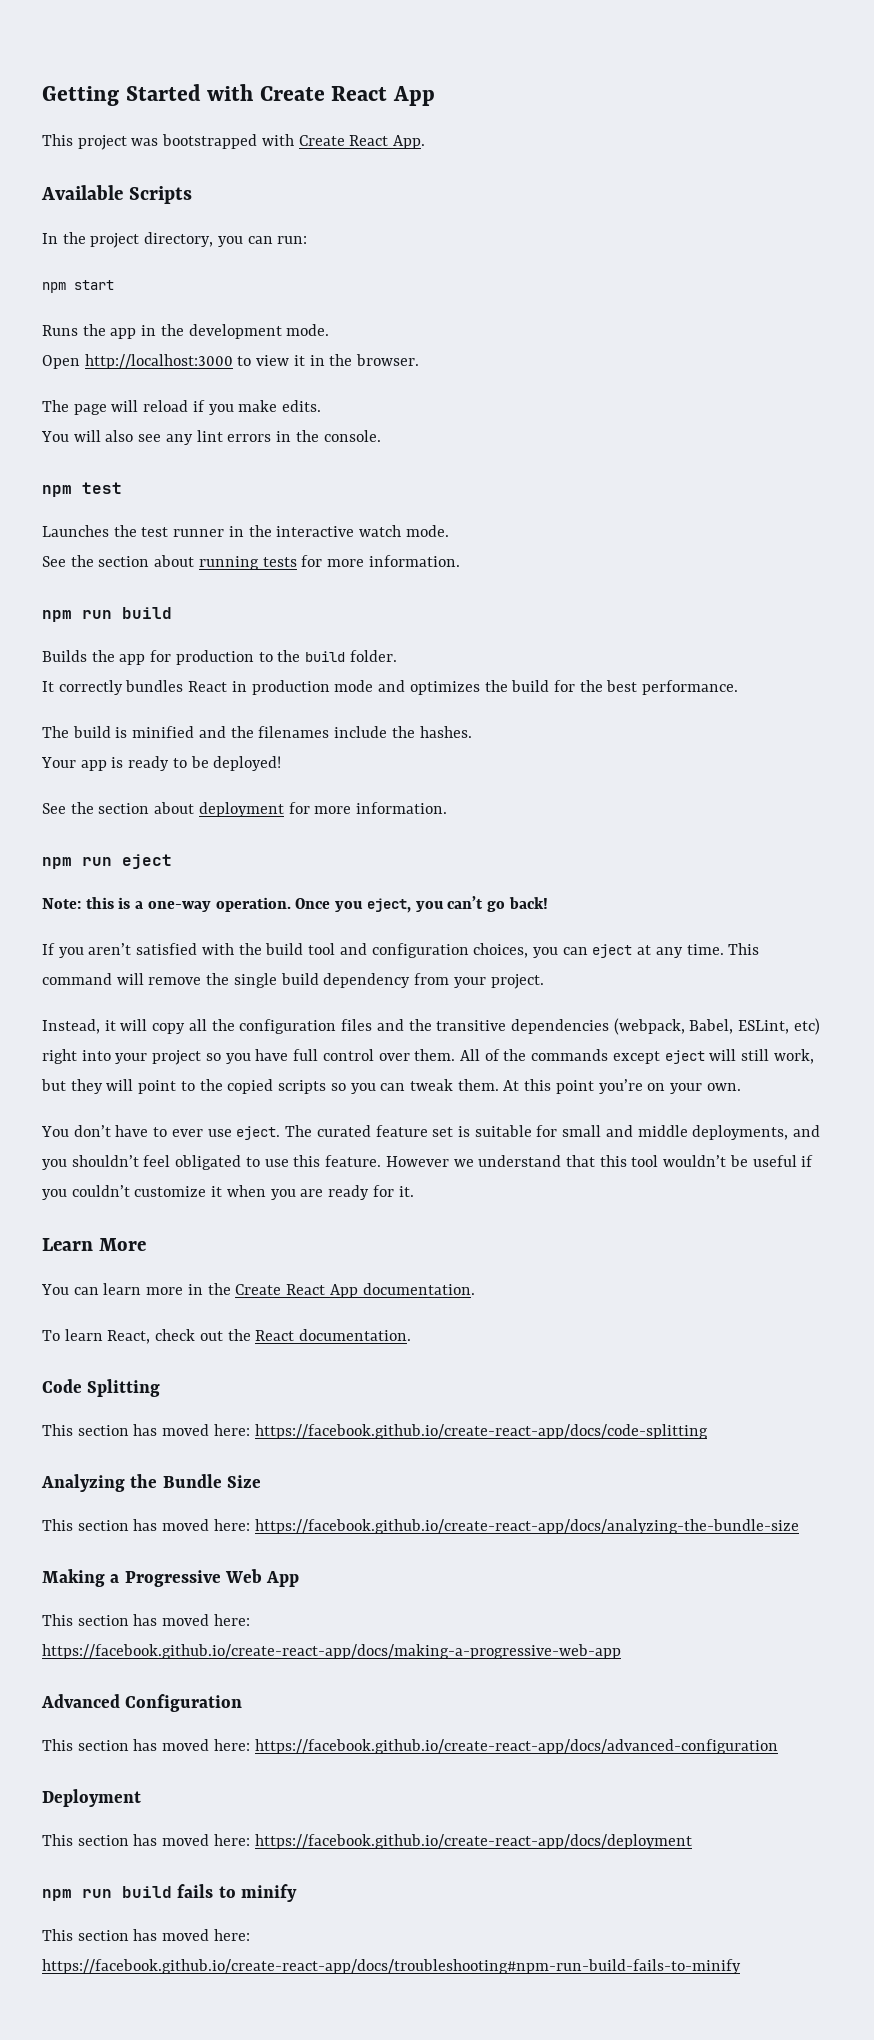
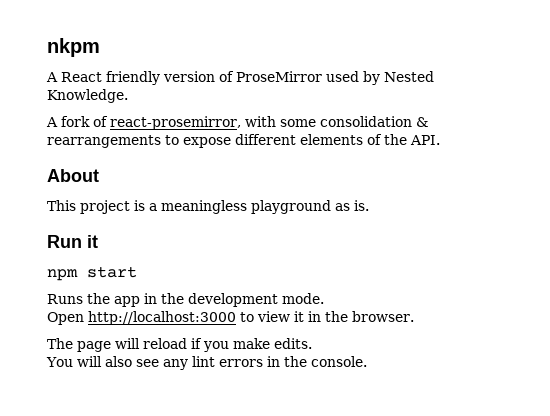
[42,84,436,106] [42,134,426,150] [41,185,192,204] [42,232,308,248] Getting Started with Create React App // This project was bootstrapped with Create React App. // Available Scripts // In the project directory, you can run: -> [47,38,100,57] [46,71,434,85] [47,89,128,103] [46,116,428,130] [47,134,440,148] [47,169,99,182] [47,200,369,214] [47,235,98,248] nkpm // A React friendly version of ProseMirror used by Nested Knowledge. // A fork of react-prosemirror, with some consolidation & rearrangements to expose different elements of the API. // About // This project is a meaningless playground as is. // Run it
[42,482,122,497] [42,525,449,537] [42,555,460,570] [42,607,172,622] [42,650,397,665] [42,680,739,695] [42,726,472,738] [41,756,282,771] [42,802,448,817] [42,854,172,869] [42,896,548,913] [42,943,760,958] [42,973,544,989] [42,1018,820,1035] [42,1049,814,1065] [41,1079,741,1094] [41,1125,821,1140] [42,1155,814,1170] [42,1185,414,1200] [42,1238,146,1251] [41,1283,475,1298] [42,1329,412,1344] [42,1379,161,1397] [42,1424,708,1439] [41,1474,261,1492] [42,1519,799,1534] [42,1569,300,1587] [42,1614,250,1626] [42,1644,621,1659] [41,1694,243,1712] [42,1739,778,1754] [42,1789,141,1807] [42,1834,692,1849] [42,1884,297,1902] [42,1929,250,1941] [42,1959,741,1974] // npm test // Launches the test runner in the interactive watch mode. // See the section about running tests for more information. // npm run build // Builds the app for production to the build folder. // It correctly bundles React in production mode and optimizes the build for the best performance. // The build is minified and the filenames include the hashes. // Your app is ready to be deployed! // See the section about deployment for more information. // npm run eject // Note: this is a one-way operation. Once you eject, you can’t go back! // If you aren’t satisfied with the build tool and configuration choices, you can eject at any time. This command will remove the single build dependency from your project. // Instead, it will copy all the configuration files and the transitive dependencies (webpack, Babel, ESLint, etc) right into your project so you have full control over them. All of the commands except eject will still work, but they will point to the copied scripts so you can tweak them. At this point you’re on your own. // You don’t have to ever use eject. The curated feature set is suitable for small and middle deployments, and you shouldn’t feel obligated to use this feature. However we understand that this tool wouldn’t be useful if you couldn’t customize it when you are ready for it. // Learn More // You can learn more in the Create React App documentation. // To learn React, check out the React documentation. // Code Splitting // This section has moved here: https://facebook.github.io/create-react-app/docs/code-splitting // Analyzing the Bundle Size // This section has moved here: https://facebook.github.io/create-react-app/docs/analyzing-the-bundle-size // Making a Progressive Web App // This section has moved here: https://facebook.github.io/create-react-app/docs/making-a-progressive-web-app // Advanced Configuration // This section has moved here: https://facebook.github.io/create-react-app/docs/advanced-configuration // Deployment // This section has moved here: https://facebook.github.io/create-react-app/docs/deployment // npm run build fails to minify // This section has moved here: https://facebook.github.io/create-react-app/docs/troubleshooting#npm-run-build-fails-to-minify -> (367, 361) none

